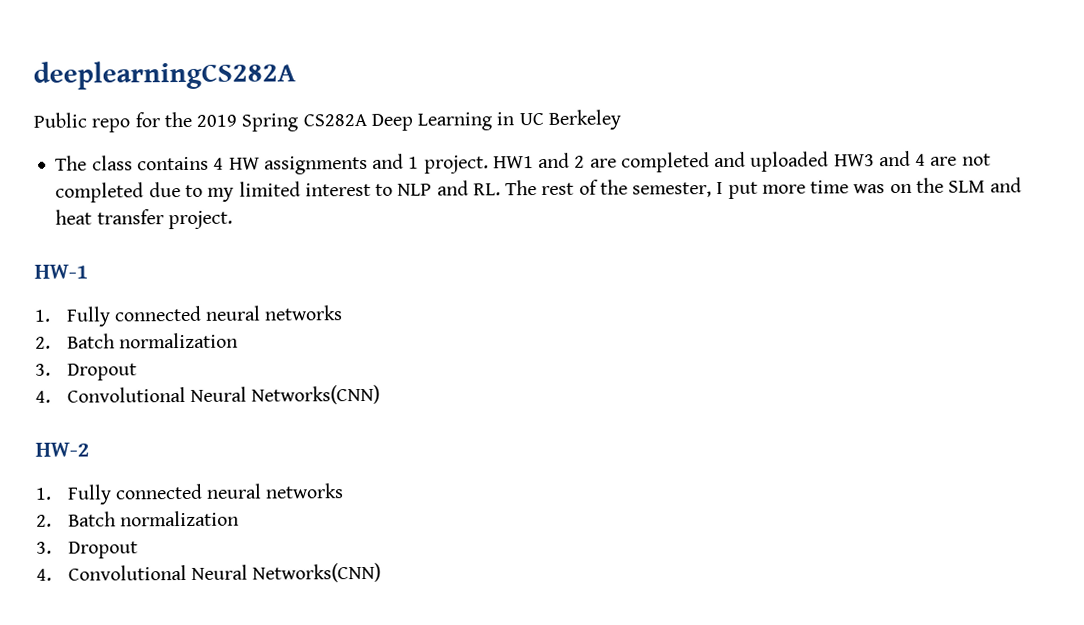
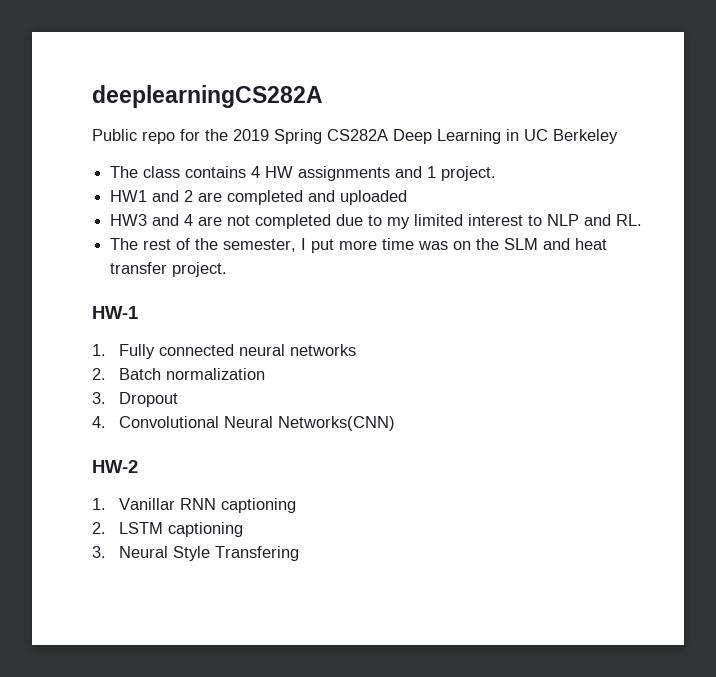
(489, 164) none -> (497, 173) //
(830, 161) none -> (408, 197) //
(501, 189) none -> (643, 220) //
[66,483,345,505] [36,510,239,527] [36,541,138,559] [36,562,382,583] Fully connected neural networks // 2. Batch normalization // 3. Dropout // 4. Convolutional Neural Networks(CNN) -> [119,498,297,513] [92,522,244,537] [92,546,300,561] Vanillar RNN captioning // 2. LSTM captioning // 3. Neural Style Transfering

